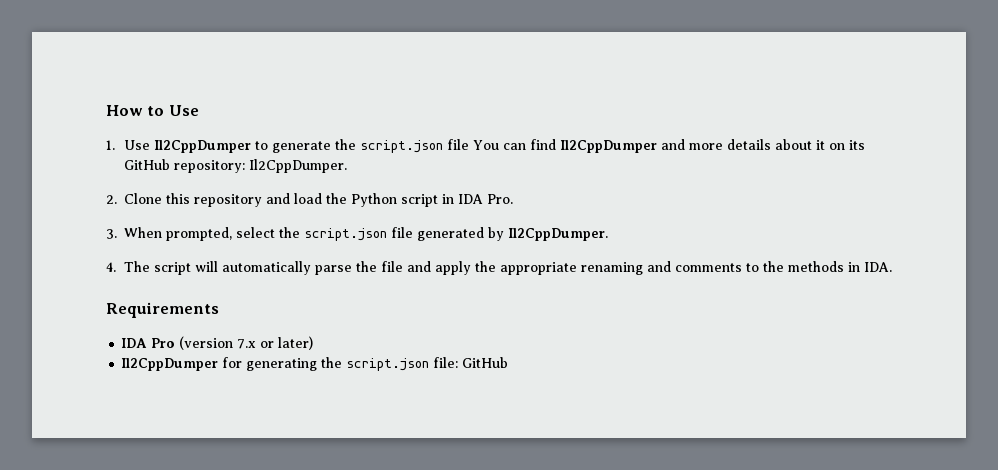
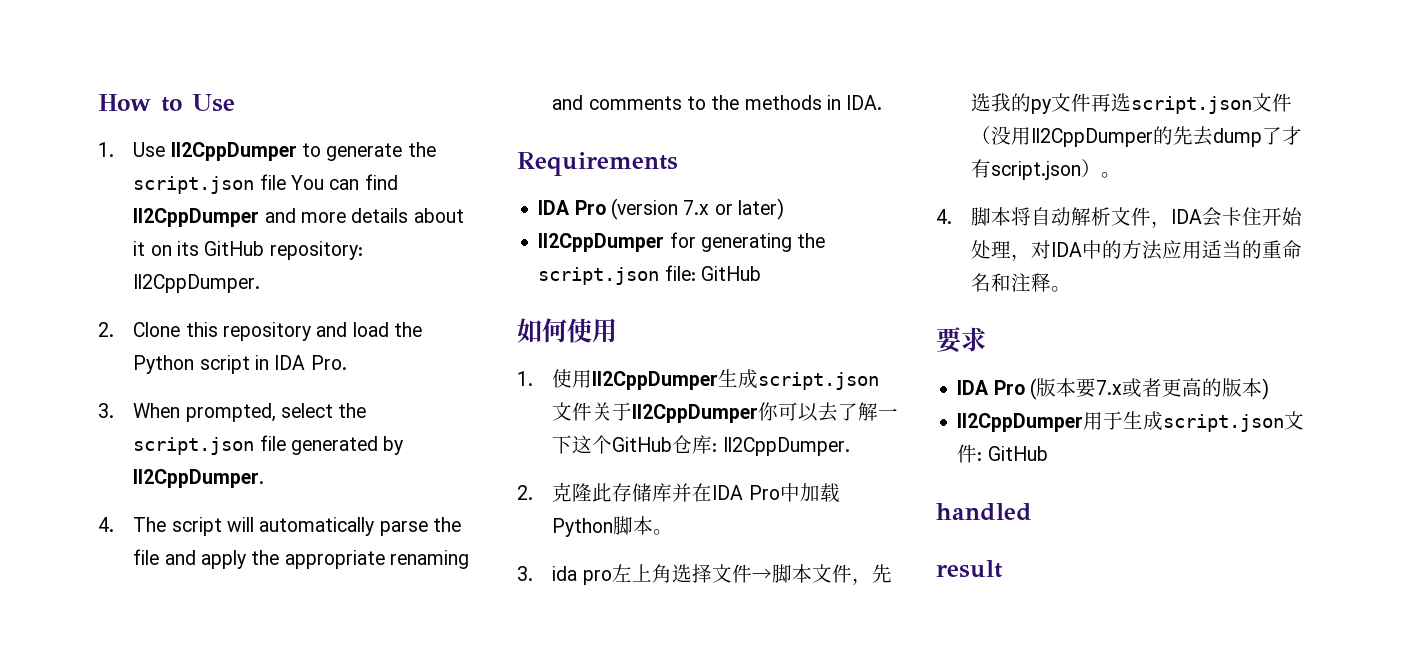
(509, 362) none -> [517,318,617,343] [517,369,880,390] [552,402,899,423] [552,435,850,456] [517,482,840,503] [552,516,674,537] [517,564,892,585] [971,93,1293,114] [971,126,1303,147] [971,159,1122,180] [936,207,1304,228] [971,240,1303,261] [971,273,1072,292] [936,327,986,353] [957,378,1269,400] [957,411,1305,432] [957,444,1048,463] [936,503,1032,521] [936,560,1003,578] // 如何使用 // 1.使用Il2CppDumper生成script.json文件关于Il2CppDumper你可以去了解一下这个GitHub仓库: Il2CppDumper. // 2.克隆此存储库并在IDA Pro中加载Python脚本。 // 3. ida pro左上角选择文件→脚本文件，先选我的py文件再选script.json文件（没用Il2CppDumper的先去dump了才有script.json）。 // 4.脚本将自动解析文件，IDA会卡住开始处理，对IDA中的方法应用适当的重命名和注释。 // 要求 // IDA Pro (版本要7.x或者更高的版本) // Il2CppDumper用于生成script.json文件: GitHub // handled // result

